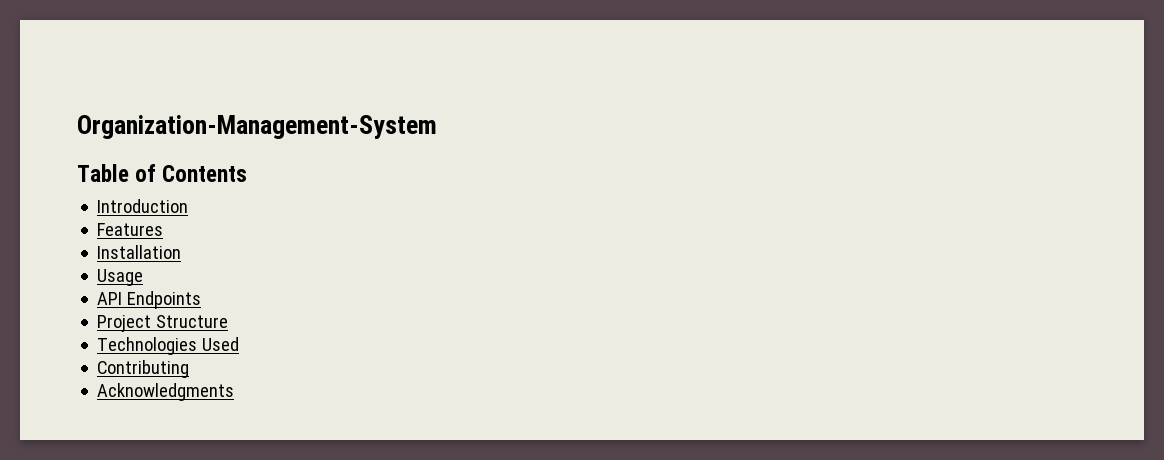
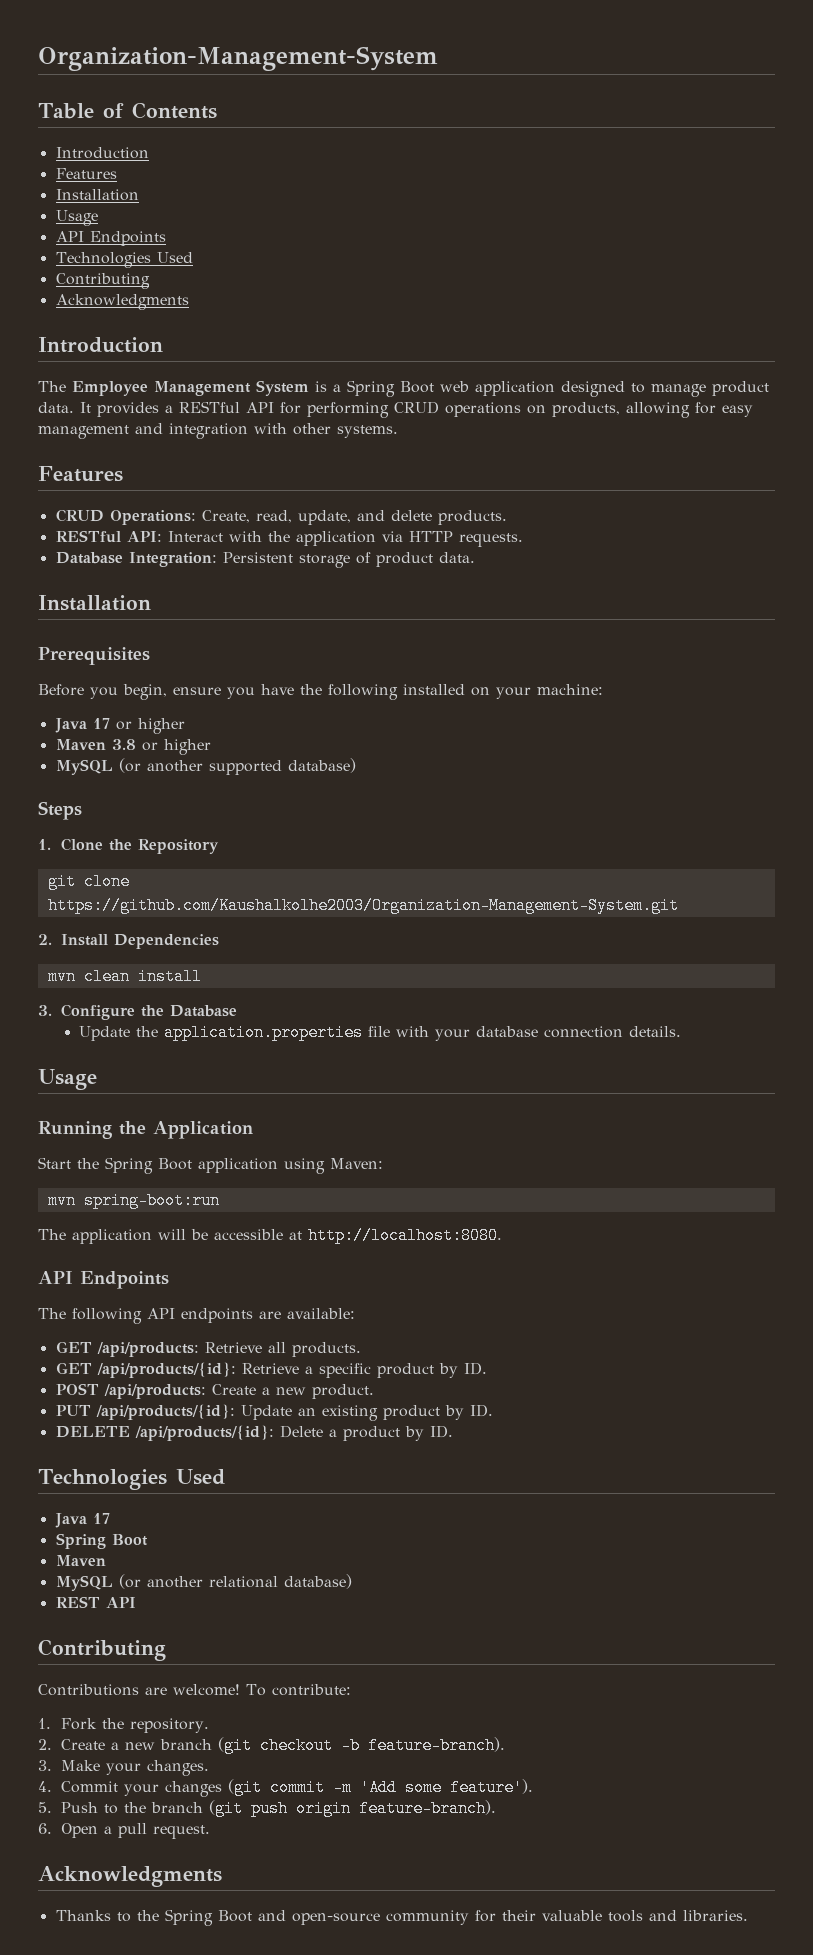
[97,315,229,332] // Project Structure -> (166, 238) none
(235, 392) none -> [38,337,163,353] [38,380,769,397] [38,401,753,418] [38,423,398,439] [38,466,123,482] [55,509,507,525] [55,530,523,547] [55,552,475,568] [38,595,151,611] [38,647,150,665] [38,684,603,700] [54,718,185,734] [55,739,211,755] [55,758,356,775] [38,801,82,820] [38,838,220,854] [47,873,130,890] [47,897,679,914] [38,934,220,949] [47,968,202,985] [38,1004,238,1020] [78,1024,681,1041] [38,1069,97,1090] [38,1121,253,1139] [38,1157,383,1174] [47,1192,220,1209] [38,1227,502,1244] [38,1271,169,1289] [38,1308,355,1324] [55,1341,361,1357] [55,1362,487,1378] [55,1383,374,1399] [55,1404,493,1421] [55,1425,453,1441] [38,1469,225,1490] [54,1513,110,1528] [55,1533,148,1549] [55,1555,106,1566] [55,1574,352,1591] [55,1596,136,1608] [38,1639,166,1661] [38,1684,351,1696] [38,1718,210,1733] [38,1737,506,1754] [38,1760,210,1776] [38,1779,534,1797] [38,1800,497,1817] [38,1823,211,1839] [38,1866,222,1887] [55,1909,748,1926] // Introduction // The Employee Management System is a Spring Boot web application designed to manage product data. It provides a RESTful API for performing CRUD operations on products, allowing for easy management and integration with other systems. // Features // CRUD Operations: Create, read, update, and delete products. // RESTful API: Interact with the application via HTTP requests. // Database Integration: Persistent storage of product data. // Installation // Prerequisites // Before you begin, ensure you have the following installed on your machine: // Java 17 or higher // Maven 3.8 or higher // MySQL (or another supported database) // Steps // 1. Clone the Repository // git clone https://github.com/Kaushalkolhe2003/Organization-Management-System.git // 2. Install Dependencies // mvn clean install // 3. Configure the Database // Update the application.properties file with your database connection details. // Usage // Running the Application // Start the Spring Boot application using Maven: // mvn spring-boot:run // The application will be accessible at http://localhost:8080. // API Endpoints // The following API endpoints are available: // GET /api/products: Retrieve all products. // GET /api/products/{id}: Retrieve a specific product by ID. // POST /api/products: Create a new product. // PUT /api/products/{id}: Update an existing product by ID. // DELETE /api/products/{id}: Delete a product by ID. // Technologies Used // Java 17 // Spring Boot // Maven // MySQL (or another relational database) // REST API // Contributing // Contributions are welcome! To contribute: // 1. Fork the repository. // 2. Create a new branch (git checkout -b feature-branch). // 3. Make your changes. // 4. Commit your changes (git commit -m 'Add some feature'). // 5. Push to the branch (git push origin feature-branch). // 6. Open a pull request. // Acknowledgments // Thanks to the Spring Boot and open-source community for their valuable tools and libraries.

